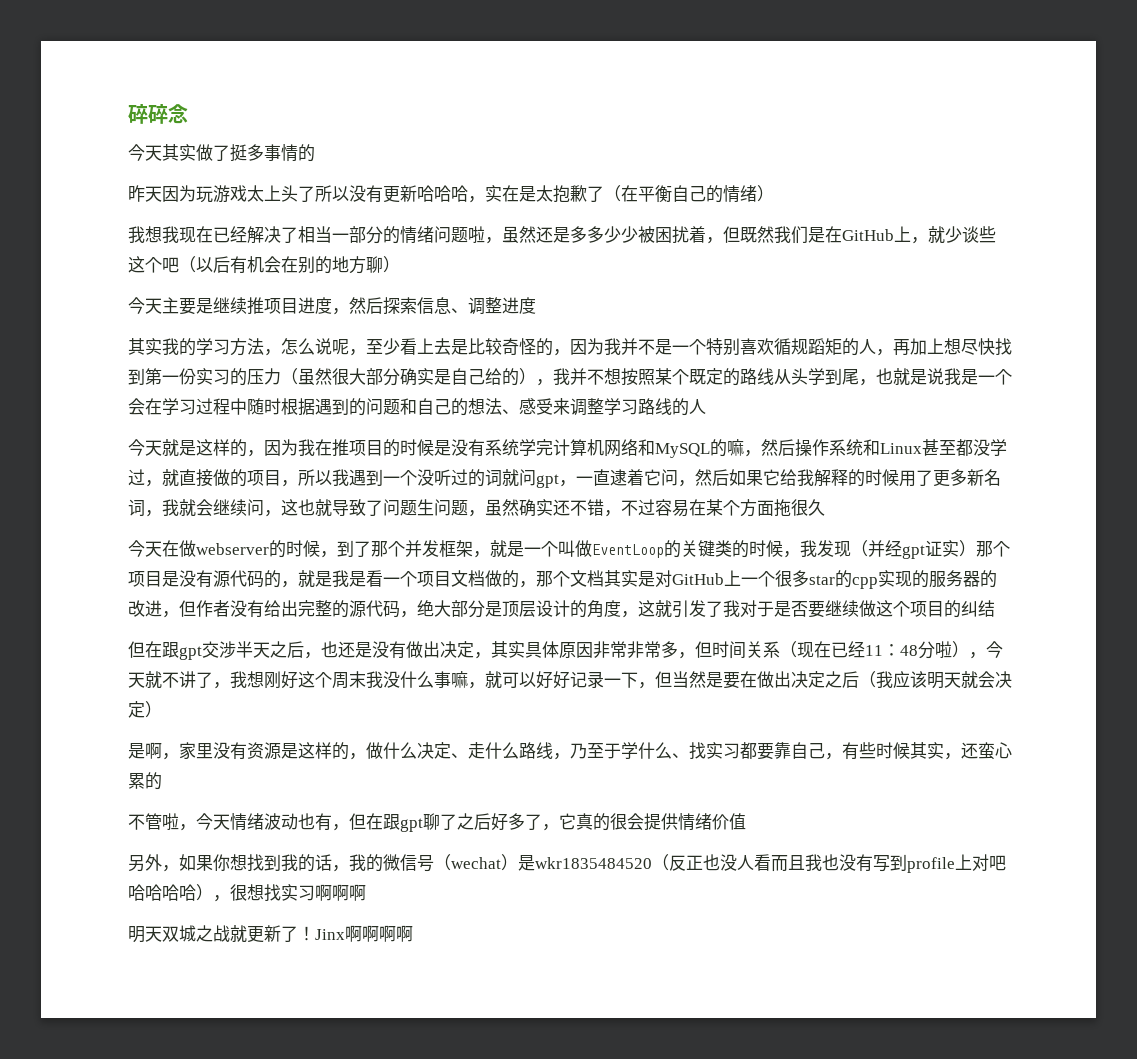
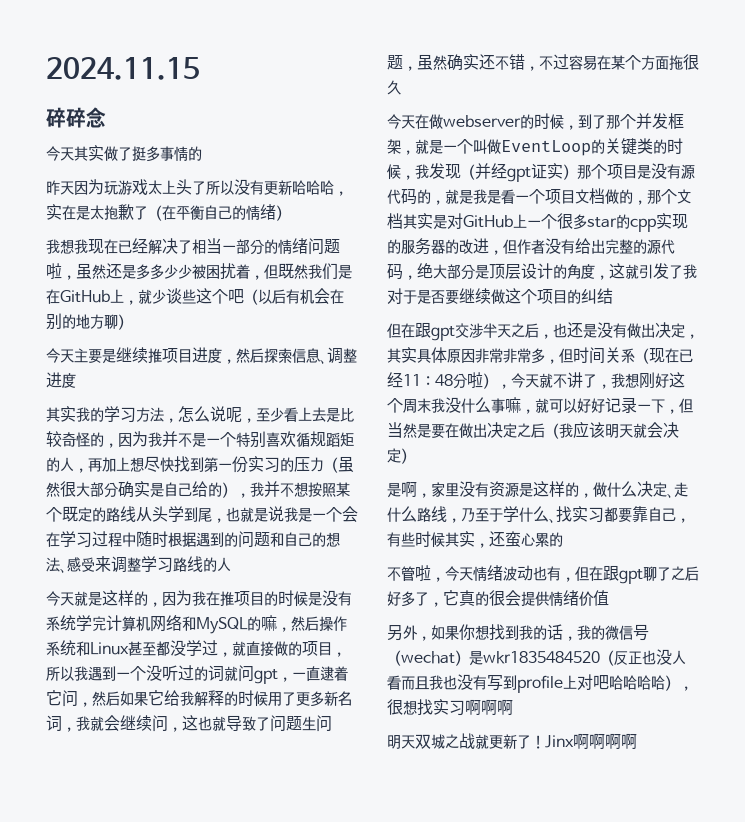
(128, 114) none -> [46,57,200,80] 2024.11.15 //

